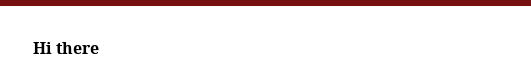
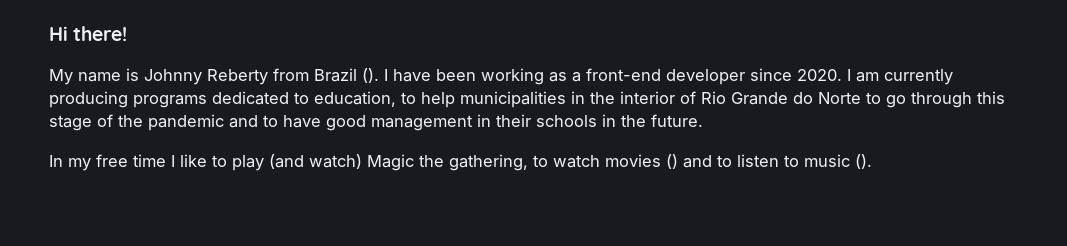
[56,42,100,54] there -> [73,26,128,41] [49,68,953,85] [49,91,1005,108] [49,114,703,131] [49,154,872,171] there! // My name is Johnny Reberty from Brazil (). I have been working as a front-end developer since 2020. I am currently producing programs dedicated to education, to help municipalities in the interior of Rio Grande do Norte to go through this stage of the pandemic and to have good management in their schools in the future. // In my free time I like to play (and watch) Magic the gathering, to watch movies () and to listen to music ().

